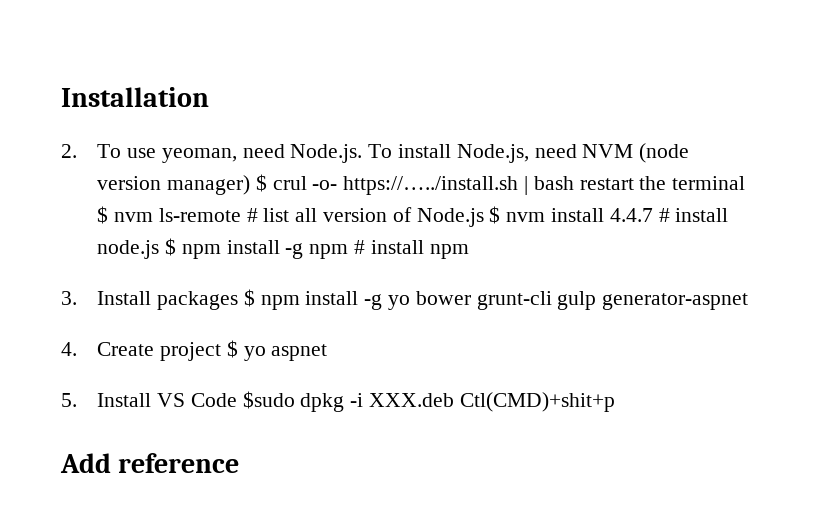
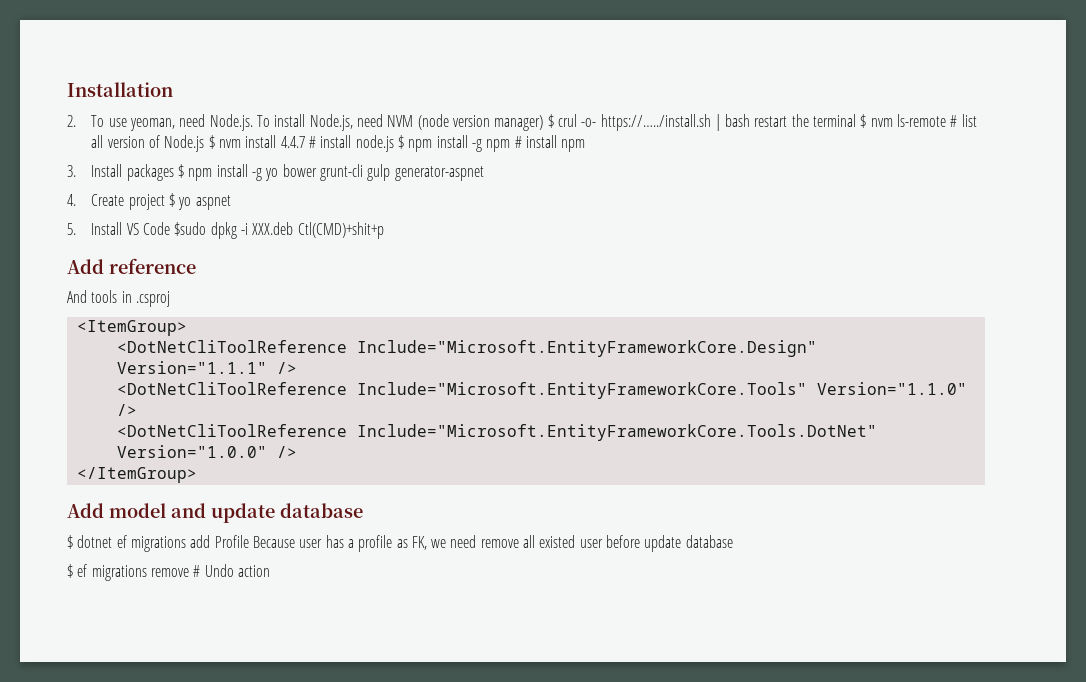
(240, 463) none -> [67,290,170,307] [76,320,187,336] [116,340,817,357] [116,361,297,374] [116,382,967,399] [116,404,137,416] [116,424,877,441] [116,445,297,458] [76,467,197,483] [67,503,363,523] [67,535,733,552] [67,564,270,581] // And tools in .csproj // <ItemGroup> // <DotNetCliToolReference Include="Microsoft.EntityFrameworkCore.Design" Version="1.1.1" /> // <DotNetCliToolReference Include="Microsoft.EntityFrameworkCore.Tools" Version="1.1.0" /> // <DotNetCliToolReference Include="Microsoft.EntityFrameworkCore.Tools.DotNet" Version="1.0.0" /> // </ItemGroup> // Add model and update database // $ dotnet ef migrations add Profile Because user has a profile as FK, we need remove all existed user before update database // $ ef migrations remove # Undo action

